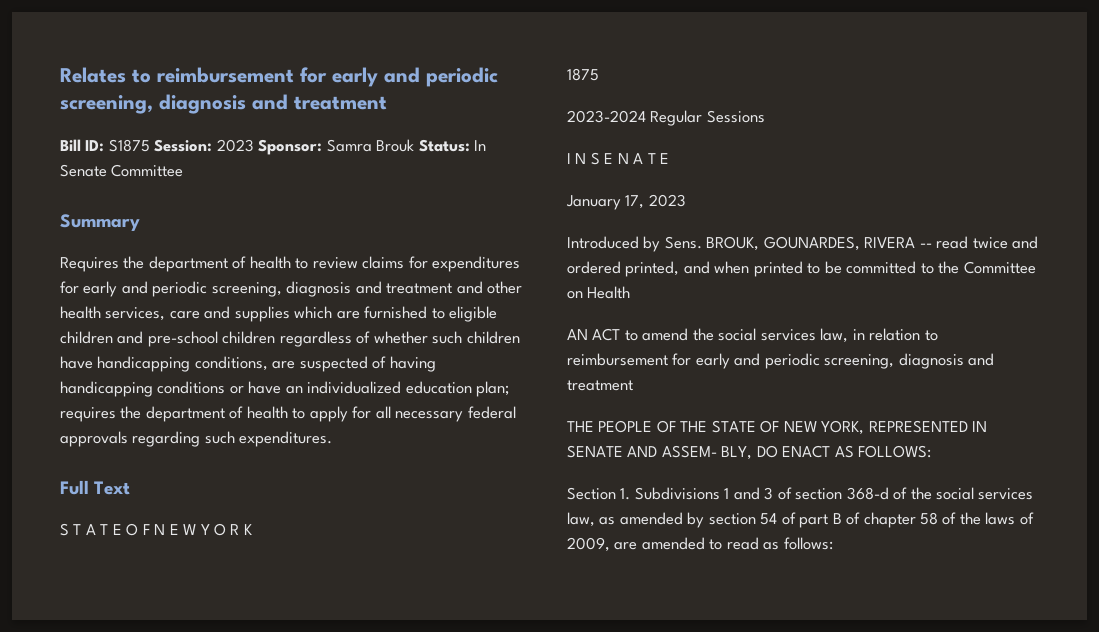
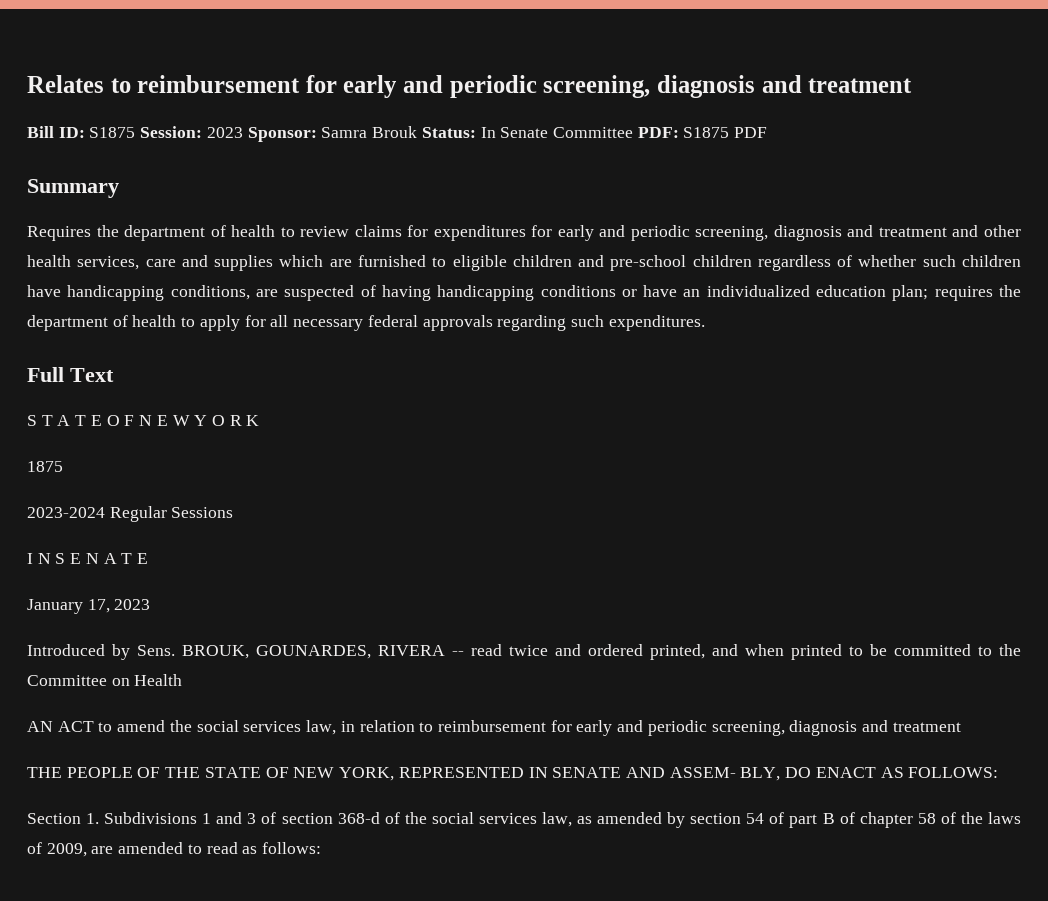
(184, 170) none -> [637,127,768,138] PDF: S1875 PDF

